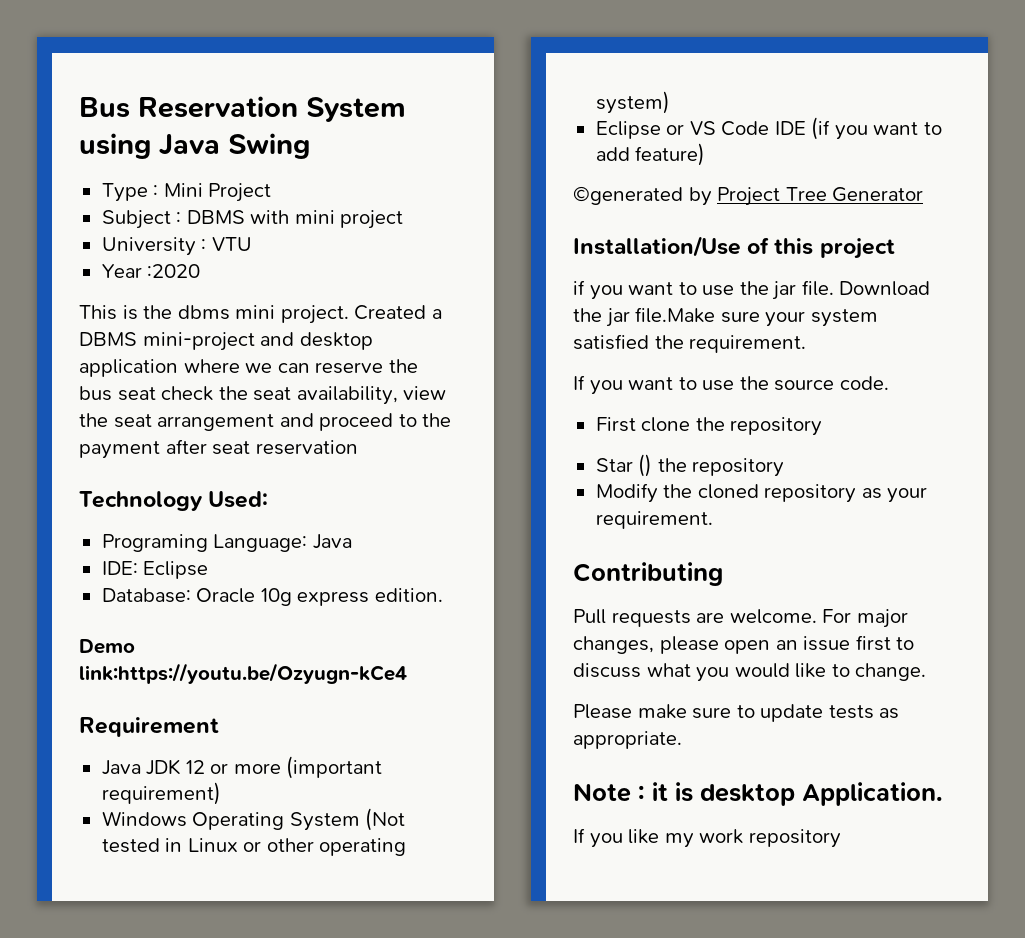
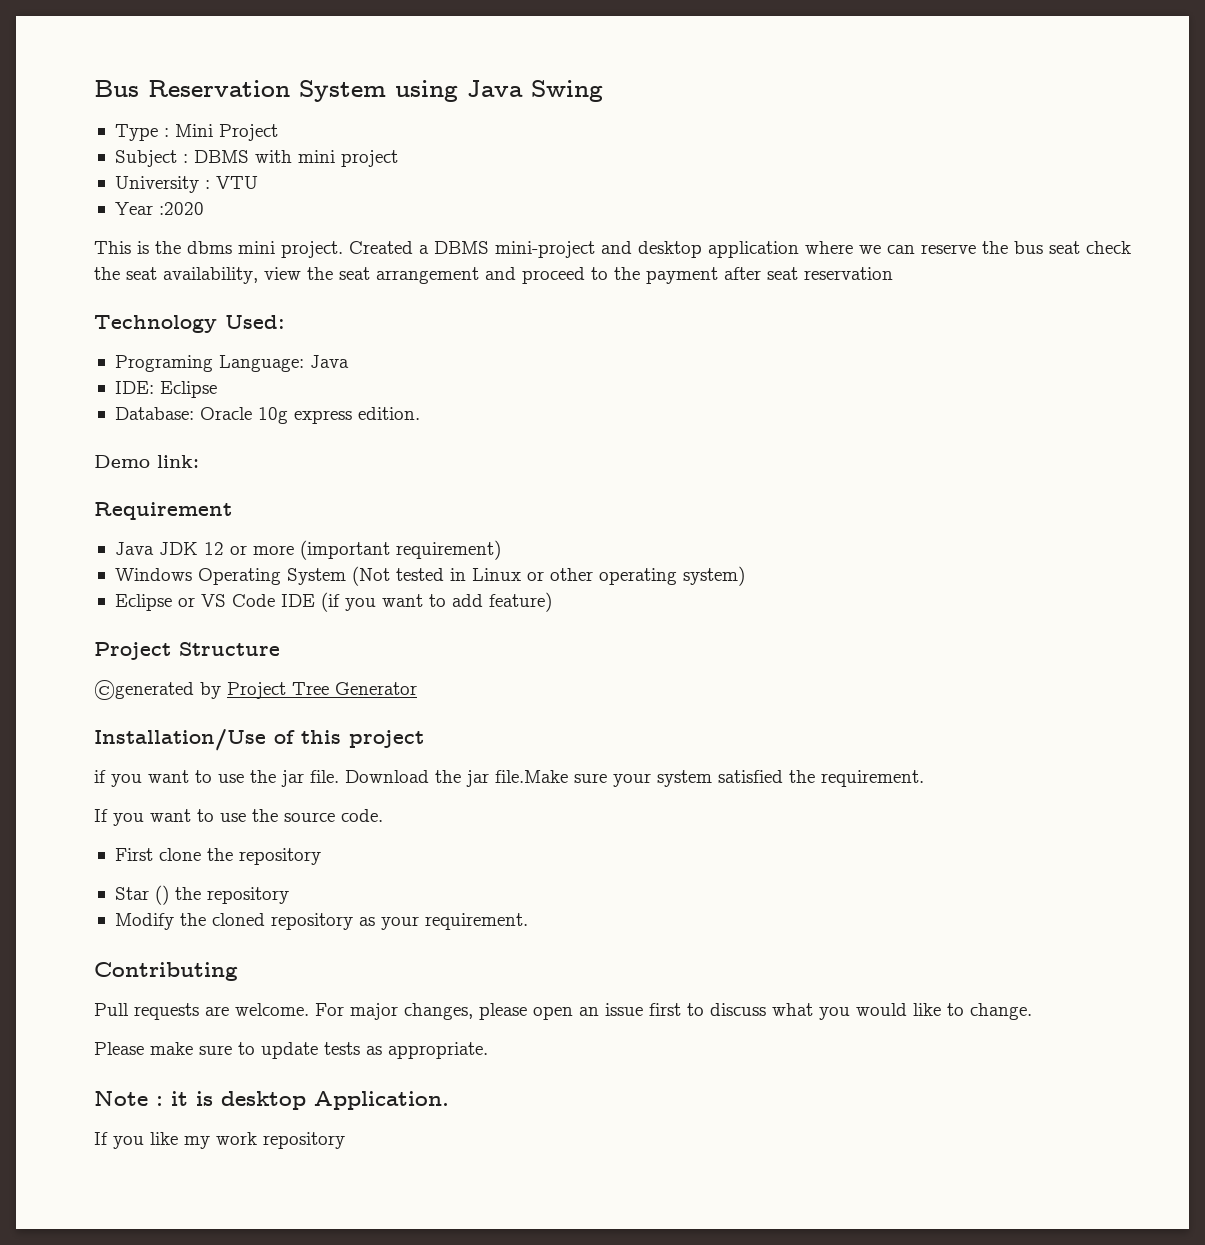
[79,663,407,684] link:https://youtu.be/Ozyugn-kCe4 -> [157,455,199,468] link:
(706, 154) none -> [94,642,280,660] // Project Structure

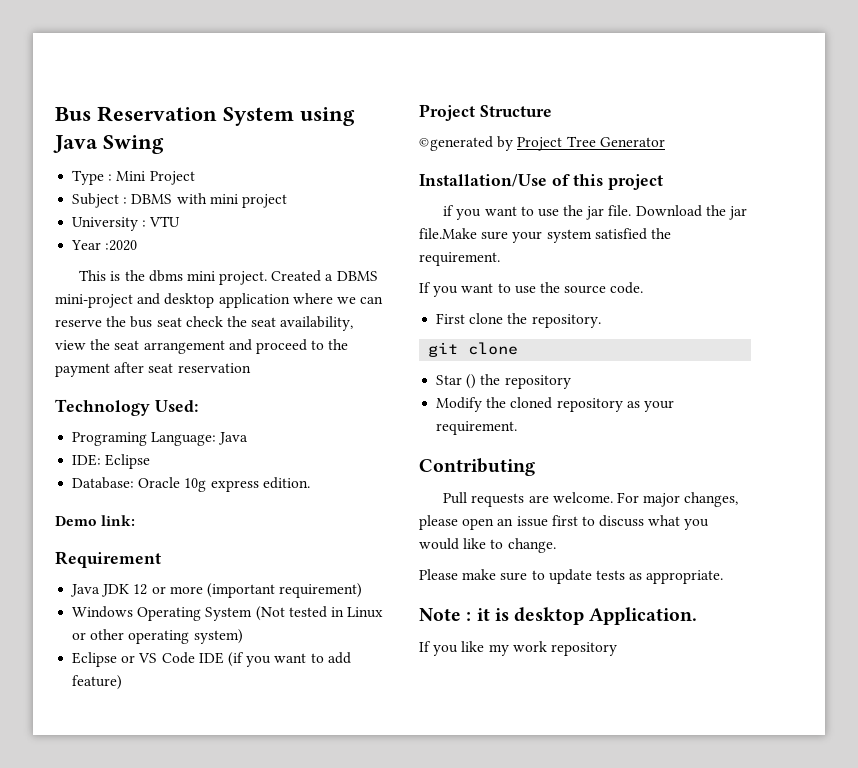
[238,848,321,865] repository -> [531,314,601,328] [428,342,519,357] repository. // git clone

